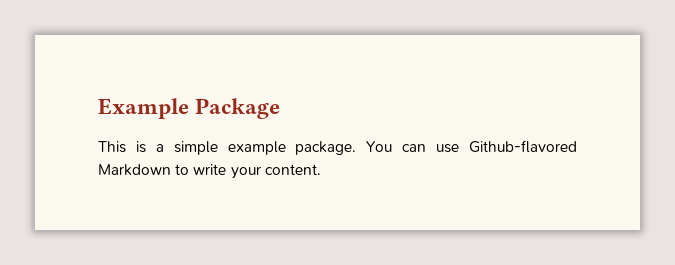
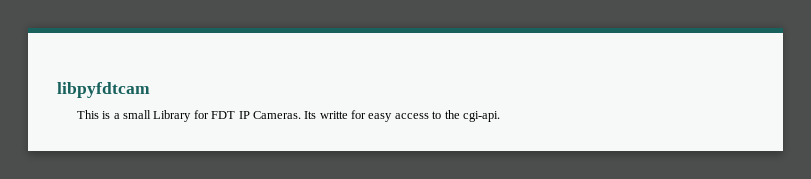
[98,98,281,119] Example Package -> [57,82,150,98] libpyfdtcam
[173,140,578,155] [98,164,321,179] simple example package. You can use Github-flavored Markdown to write your content. -> [123,110,500,122] small Library for FDT IP Cameras. Its writte for easy access to the cgi-api.

